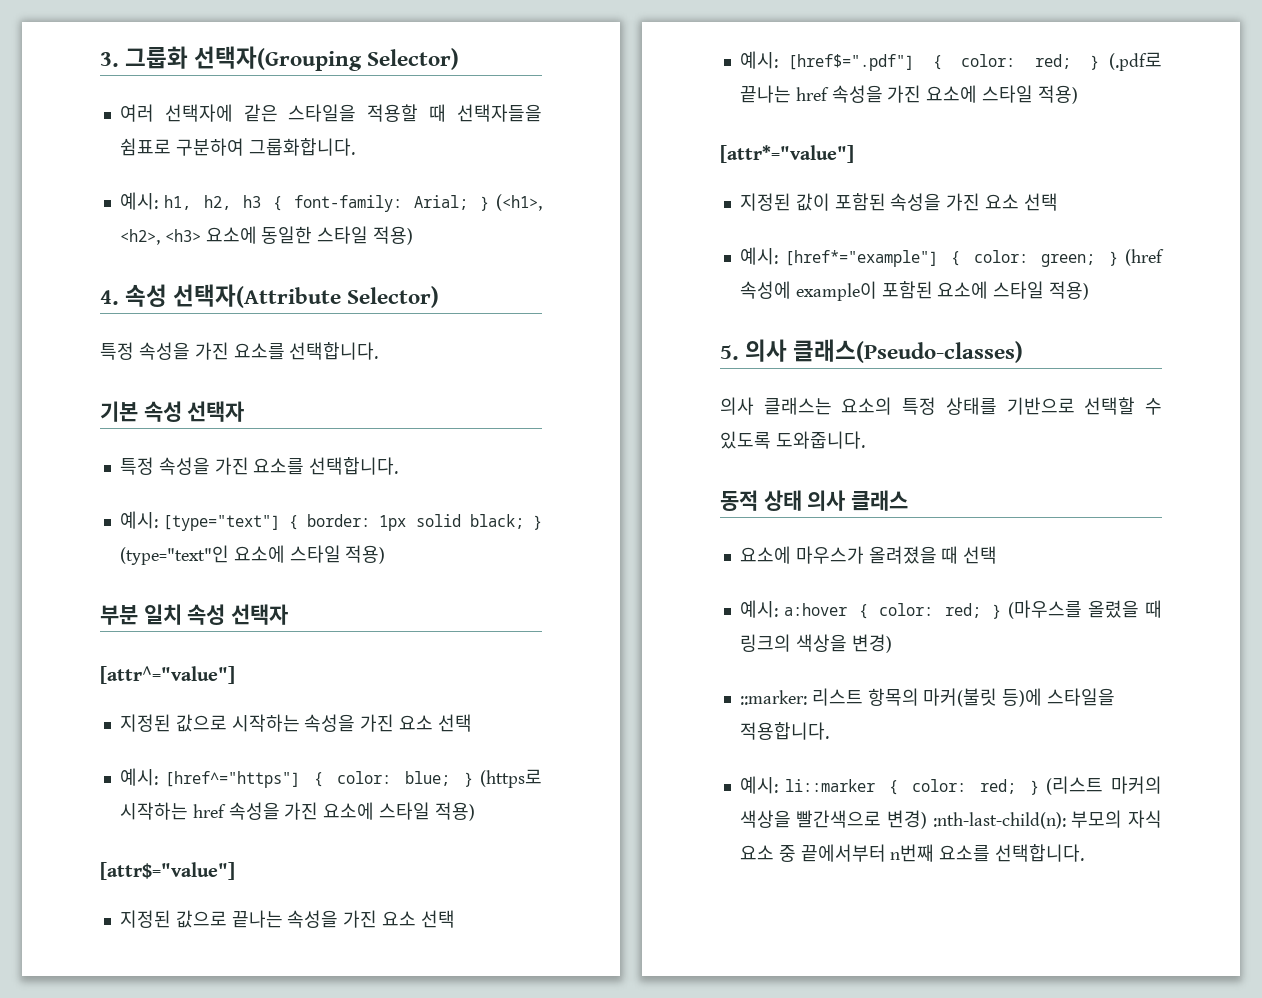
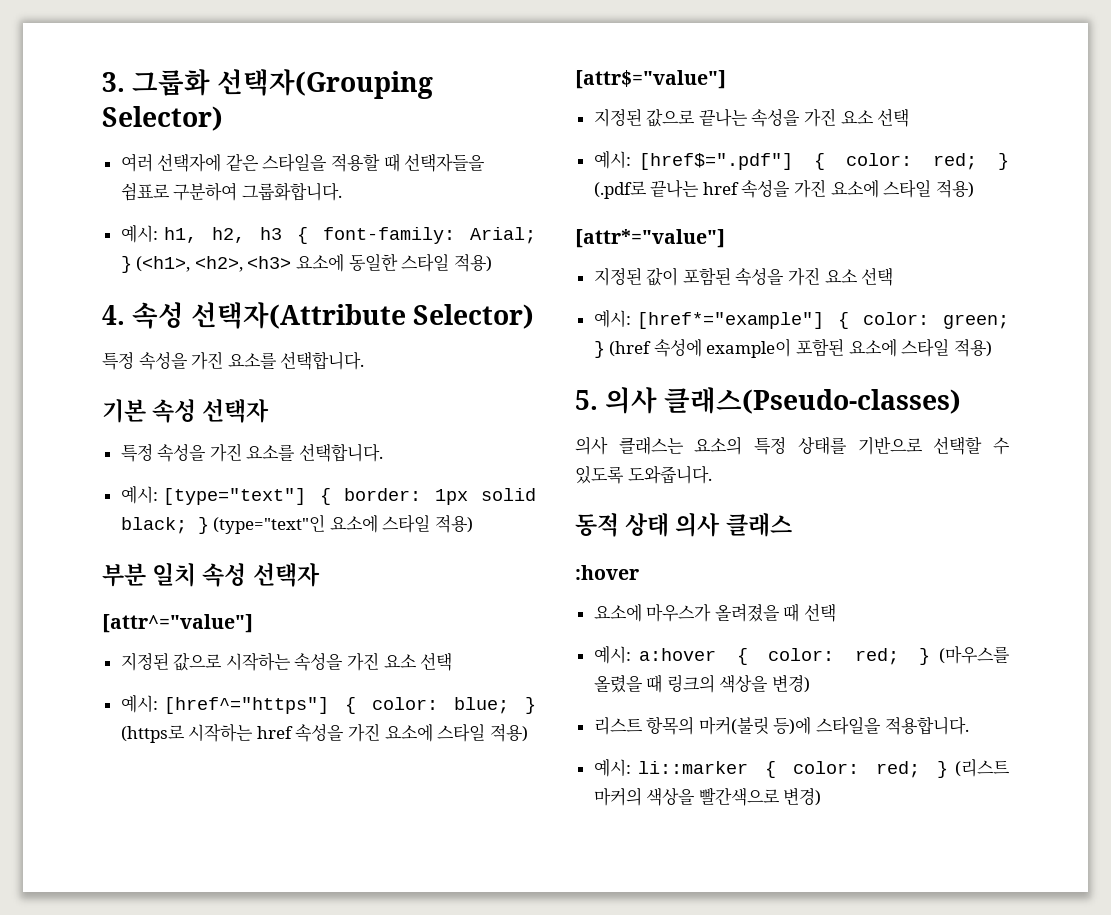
(909, 500) none -> [575,565,639,580] // :hover
[739,690,807,705] ::marker: -> (811, 683) none
[932,810,1162,829] [739,844,1085,862] :nth-last-child(n): 부모의 자식 요소 중 끝에서부터 n번째 요소를 선택합니다. -> (822, 796) none

